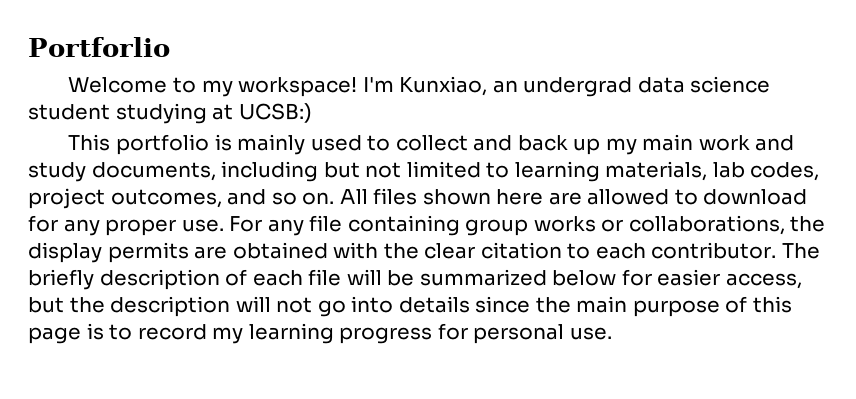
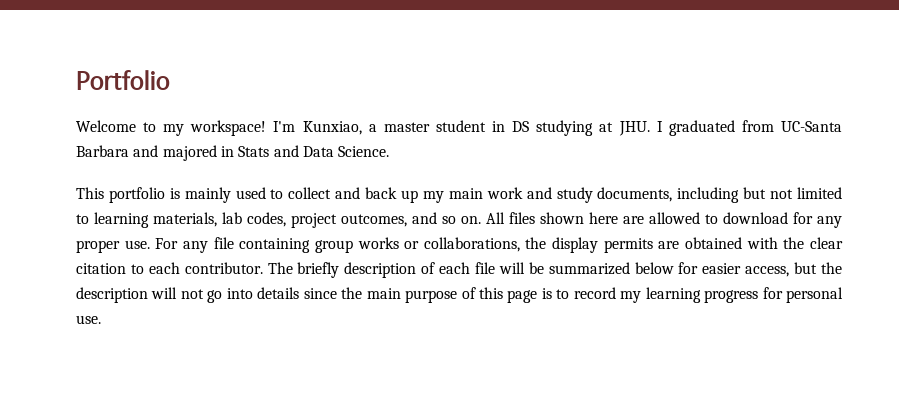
[28,37,170,57] Portforlio -> [76,70,170,90] Portfolio
[492,76,771,97] [28,103,312,124] an undergrad data science student studying at UCSB:) -> [368,120,843,136] [76,145,390,161] a master student in DS studying at JHU. I graduated from UC-Santa Barbara and majored in Stats and Data Science.

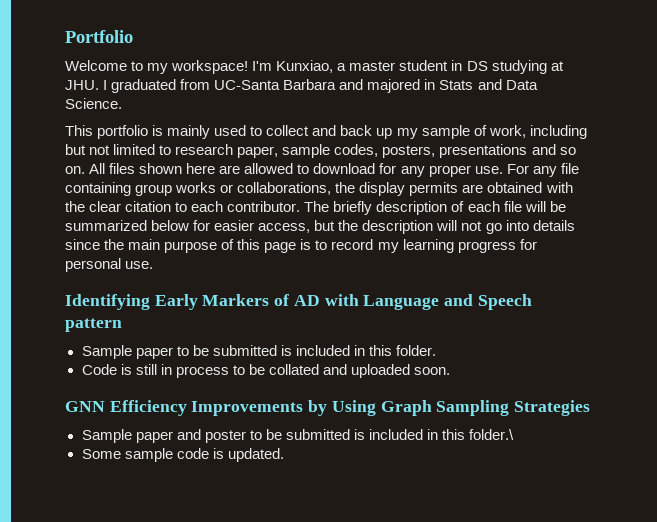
[448,187,673,203] main work and study documents, -> [421,125,526,139] sample of work,
[94,212,407,228] learning materials, lab codes, project outcomes, -> [175,144,528,158] research paper, sample codes, posters, presentations
(101, 319) none -> [65,294,532,310] [65,318,122,332] [81,345,436,359] [81,364,451,378] [65,400,591,416] [81,429,515,443] [81,448,284,462] // Identifying Early Markers of AD with Language and Speech pattern // Sample paper to be submitted is included in this folder. // Code is still in process to be collated and uploaded soon. // GNN Efficiency Improvements by Using Graph Sampling Strategies // Sample paper and poster to be submitted is included in this folder.\ // Some sample code is updated.

